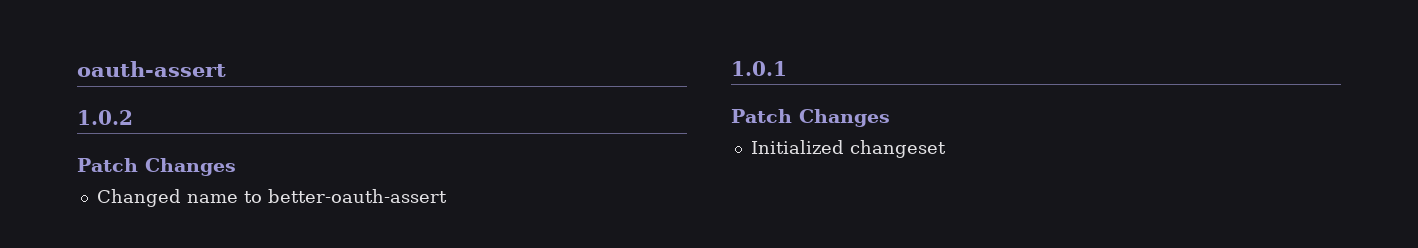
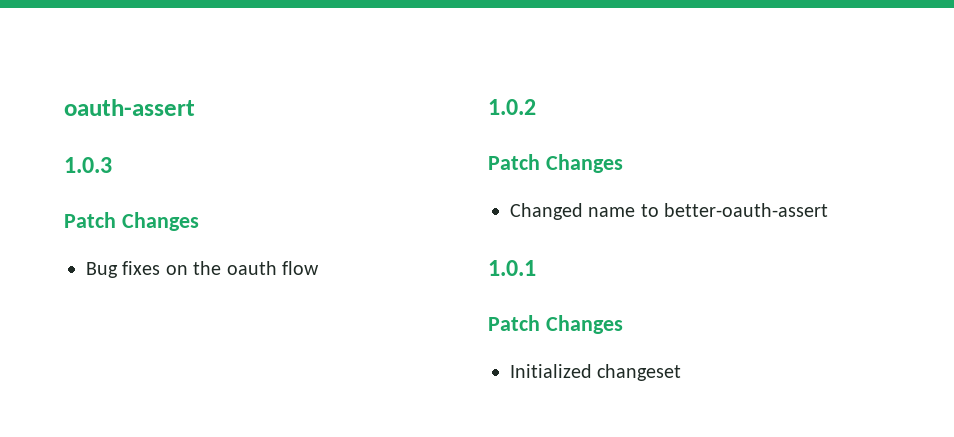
(226, 69) none -> [64,157,112,173] [64,212,199,231] [86,261,319,278] // 1.0.3 // Patch Changes // Bug fixes on the oauth flow

